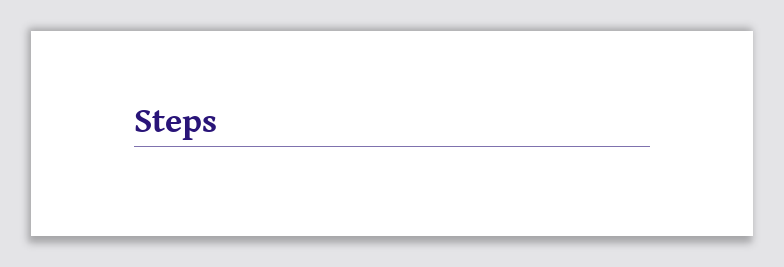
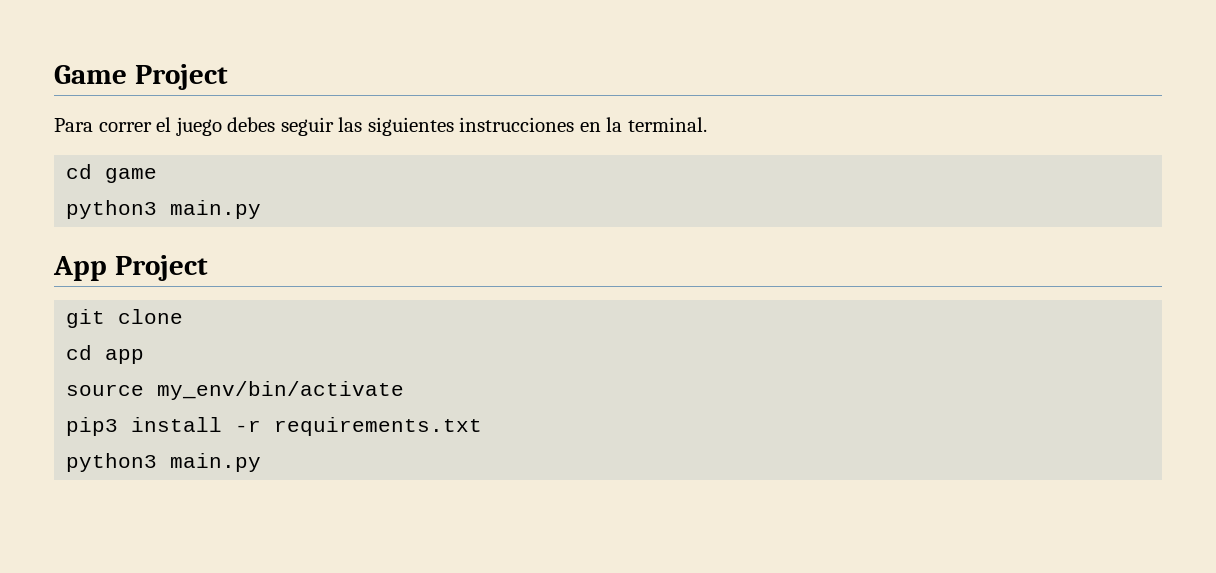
[134,110,217,140] Steps -> [54,64,228,90] [54,117,707,136] [66,164,158,183] [66,200,262,219] [53,255,208,281] [66,309,184,328] [66,345,145,364] [66,381,405,400] [66,417,483,436] [66,453,262,472] Game Project // Para correr el juego debes seguir las siguientes instrucciones en la terminal. // cd game // python3 main.py // App Project // git clone // cd app // source my_env/bin/activate // pip3 install -r requirements.txt // python3 main.py

